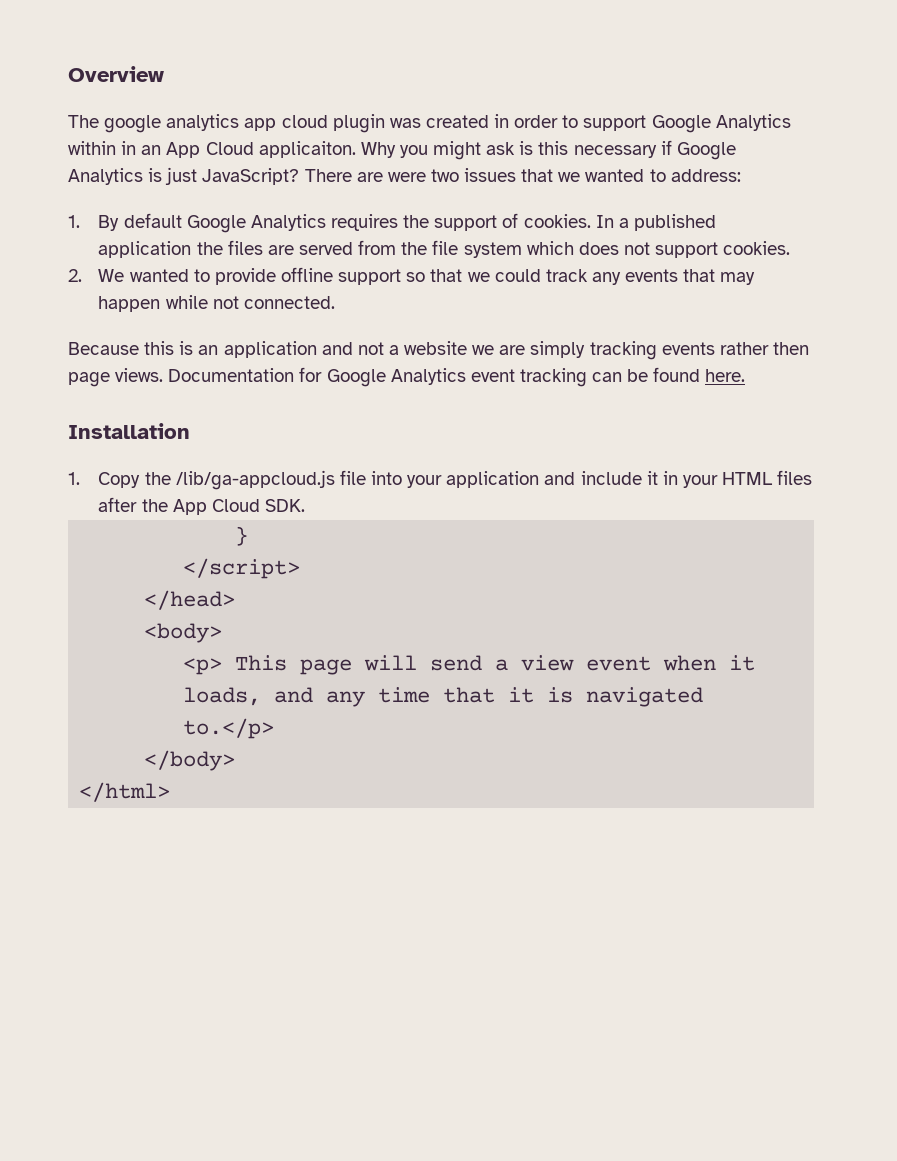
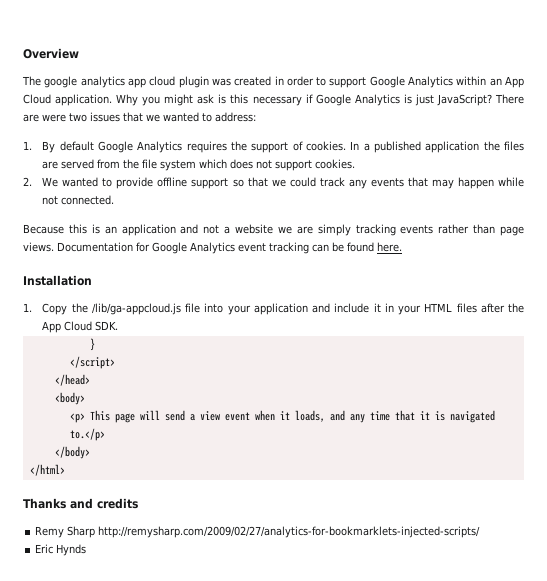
[121,141,137,155] in -> (487, 80) none
[258,141,356,158] applicaiton. -> [55,94,113,106] application.
[772,342,809,355] then -> [473,224,496,234] than
(171, 792) none -> [23,498,138,509] [35,526,481,538] [35,544,87,556] // Thanks and credits // Remy Sharp http://remysharp.com/2009/02/27/analytics-for-bookmarklets-injected-scripts/ // Eric Hynds

